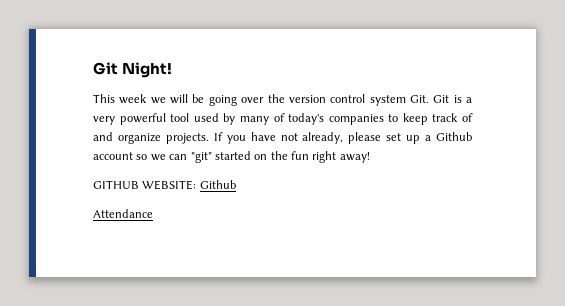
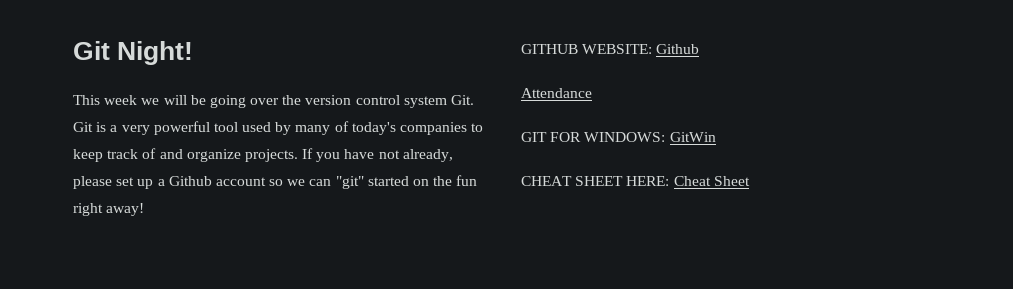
(153, 213) none -> [521,132,716,142] [521,176,750,186] // GIT FOR WINDOWS: GitWin // CHEAT SHEET HERE: Cheat Sheet

